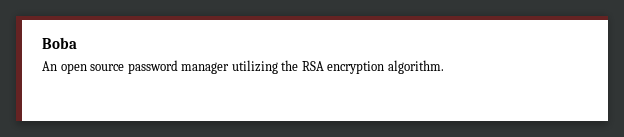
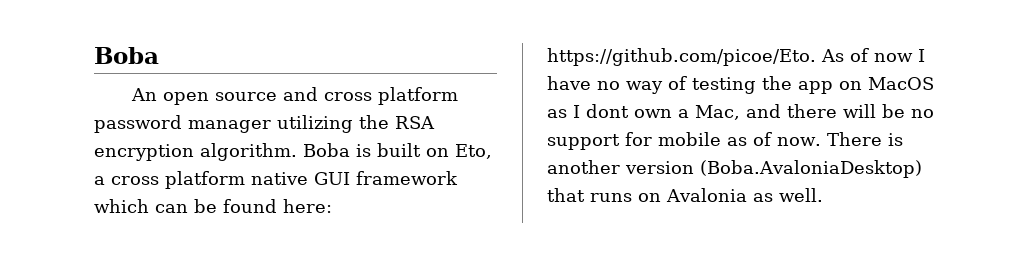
(125, 67) none -> [283,87,459,105] and cross platform
(444, 67) none -> [303,143,492,159] [94,171,458,189] [94,199,332,213] [547,48,925,66] [547,76,934,94] [547,104,934,120] [547,132,903,150] [547,160,922,178] [547,188,823,202] Boba is built on Eto, a cross platform native GUI framework which can be found here: https://github.com/picoe/Eto. As of now I have no way of testing the app on MacOS as I dont own a Mac, and there will be no support for mobile as of now. There is another version (Boba.AvaloniaDesktop) that runs on Avalonia as well.

